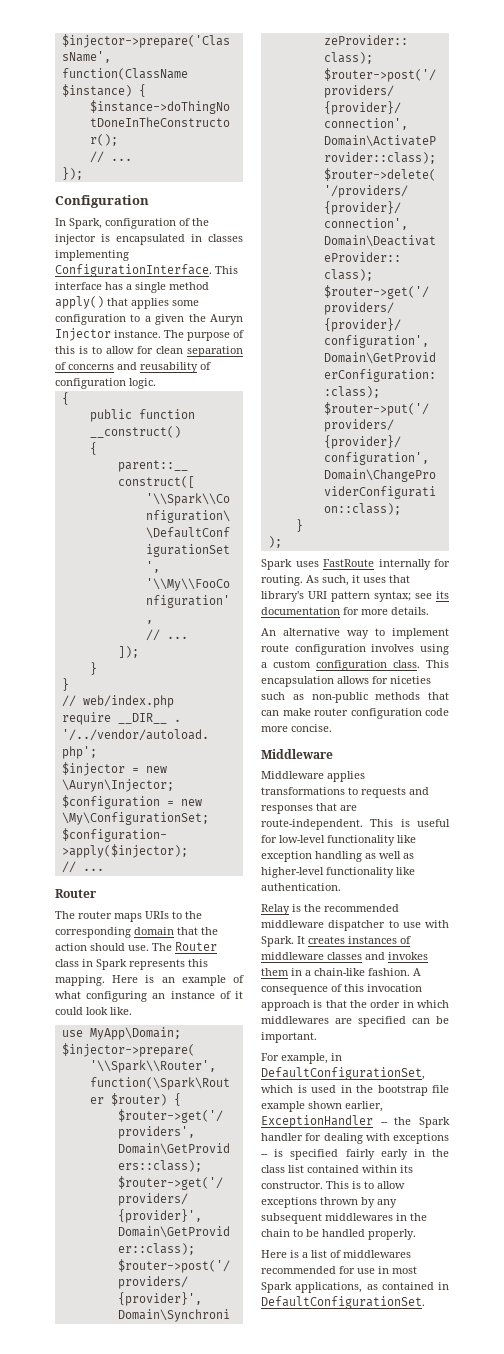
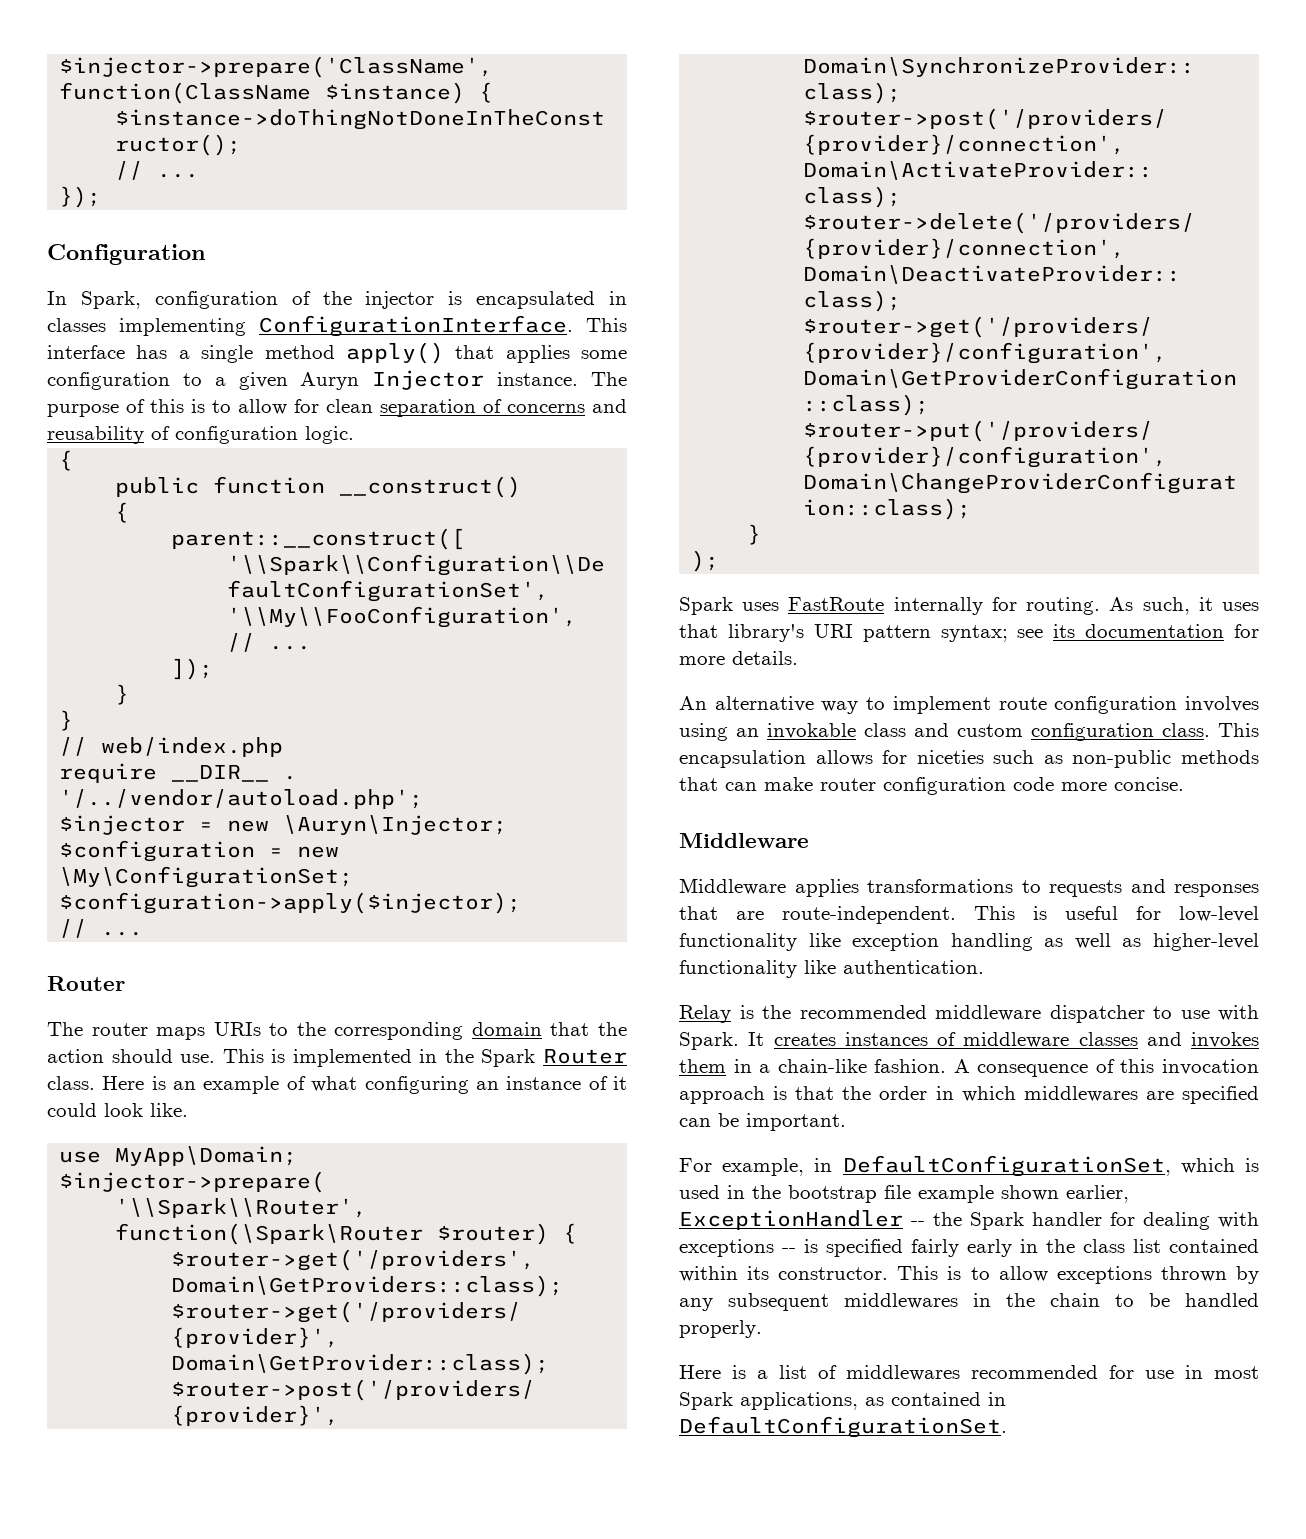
[188,314,206,322] the -> (288, 381) none
[152,942,217,951] [55,959,208,970] [55,975,105,986] The Router class in Spark represents this mapping. -> [222,1049,627,1067] [47,1076,95,1090] This is implemented in the Spark Router class.
[261,662,267,668] a -> [736,723,949,739] an invokable class and

